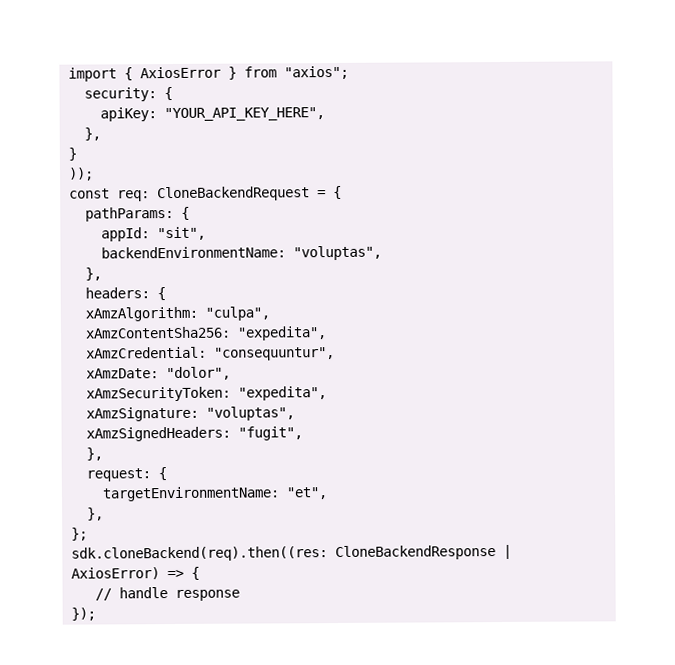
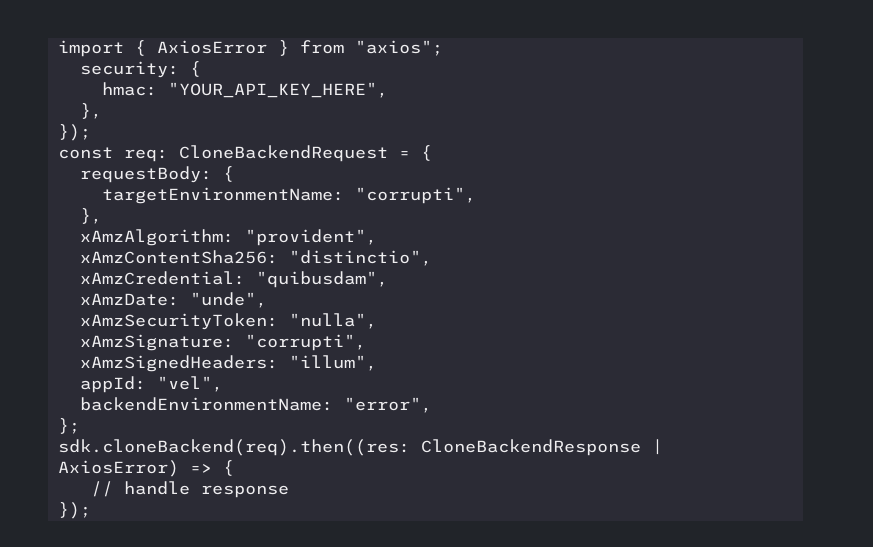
[100,107,157,122] apiKey: -> [102,82,158,96] hmac:
[68,147,77,161] [68,167,94,181] } // )); -> [58,124,92,141] });
[85,206,190,222] [101,226,206,242] [101,245,382,261] [85,267,102,281] [85,287,166,301] pathParams: { // appId: "sit", // backendEnvironmentName: "voluptas", // }, // headers: { -> [80,166,235,183] [102,187,477,204] [80,208,103,224] requestBody: { // targetEnvironmentName: "corrupti", // },
[205,306,270,321] "culpa", -> [245,229,378,246] "provident",
[237,326,327,341] "expedita", -> [289,250,433,266] "distinctio",
[214,347,335,361] "consequuntur", -> [256,271,389,288] "quibusdam",
[166,366,231,381] "dolor", -> [190,292,268,308] "unde",
[238,386,327,401] "expedita", -> [289,313,378,329] "nulla",
[206,406,295,421] "voluptas", -> [245,334,367,351] "corrupti",
[238,426,303,441] [86,447,103,461] [86,467,167,482] [102,486,328,502] [87,507,104,521] "fugit", // }, // request: { // targetEnvironmentName: "et", // }, -> [289,355,378,371] [80,376,224,393] [80,397,433,413] "illum", // appId: "vel", // backendEnvironmentName: "error",

